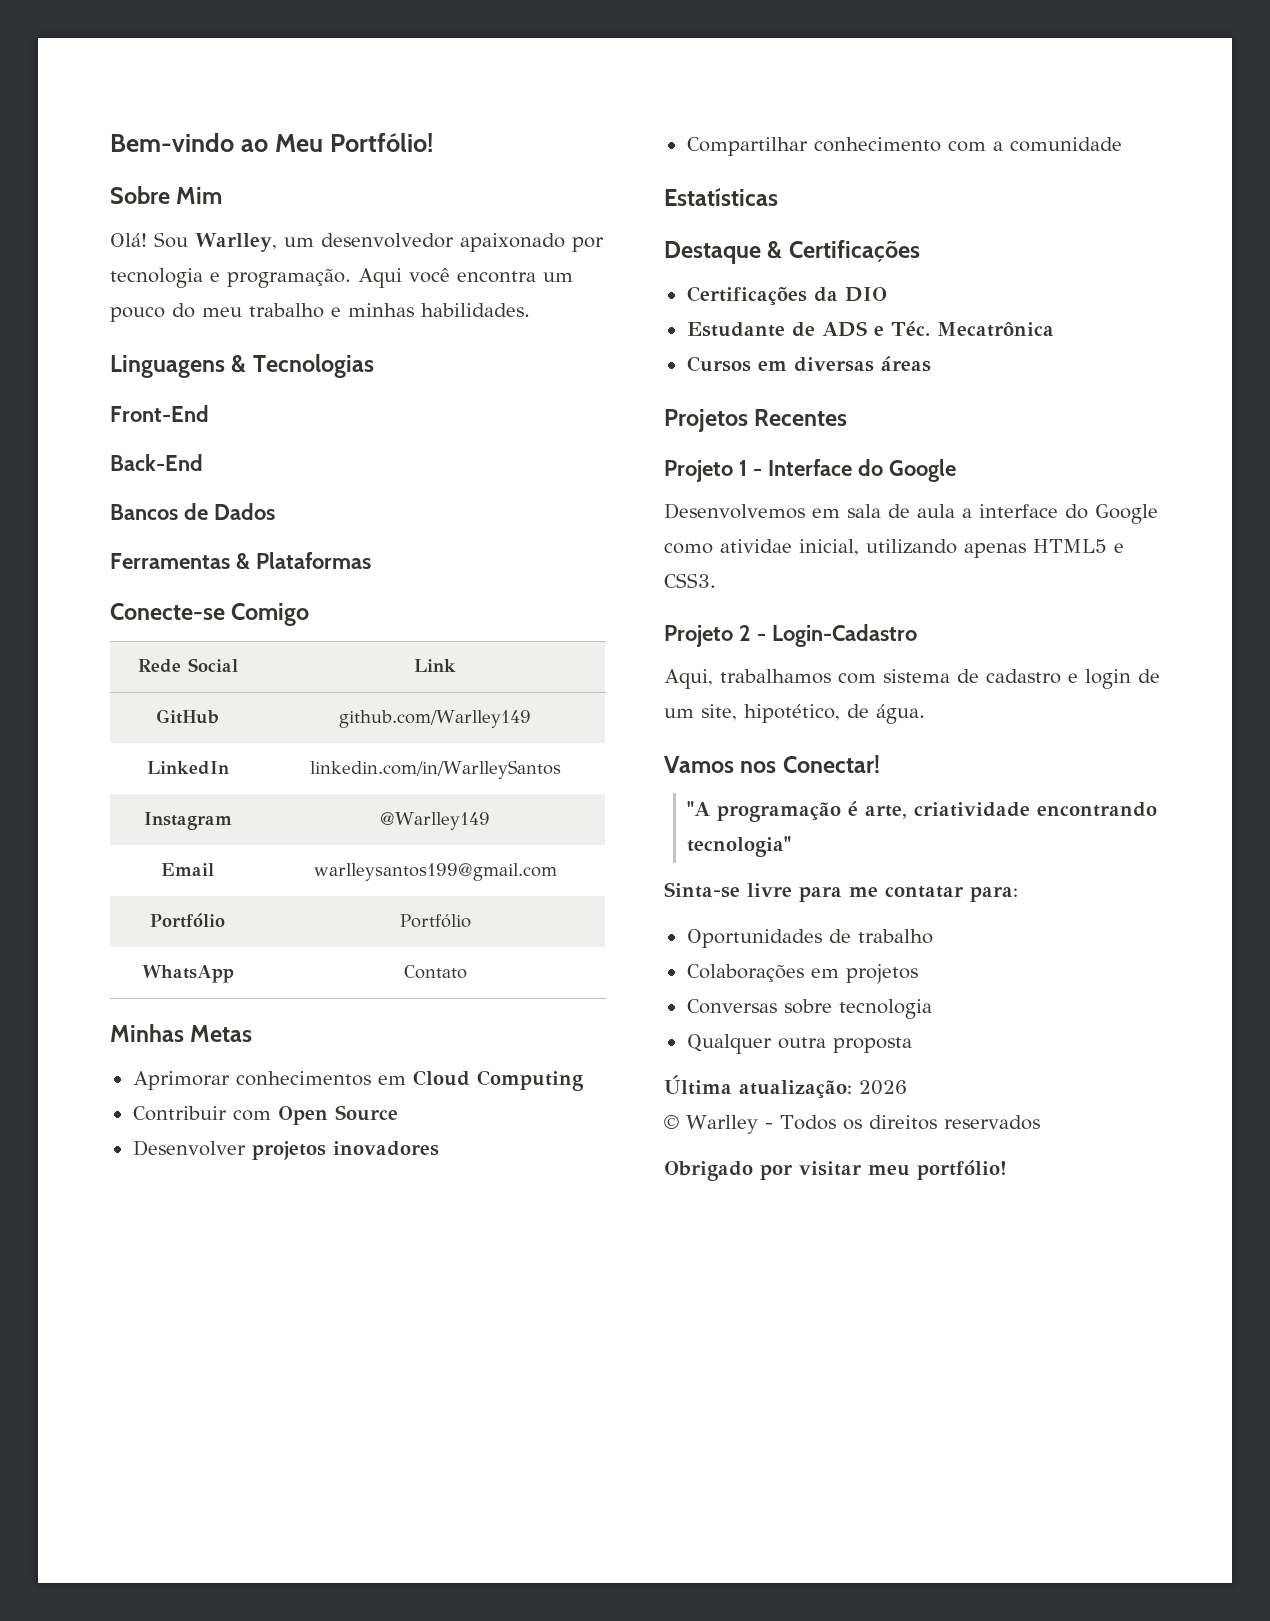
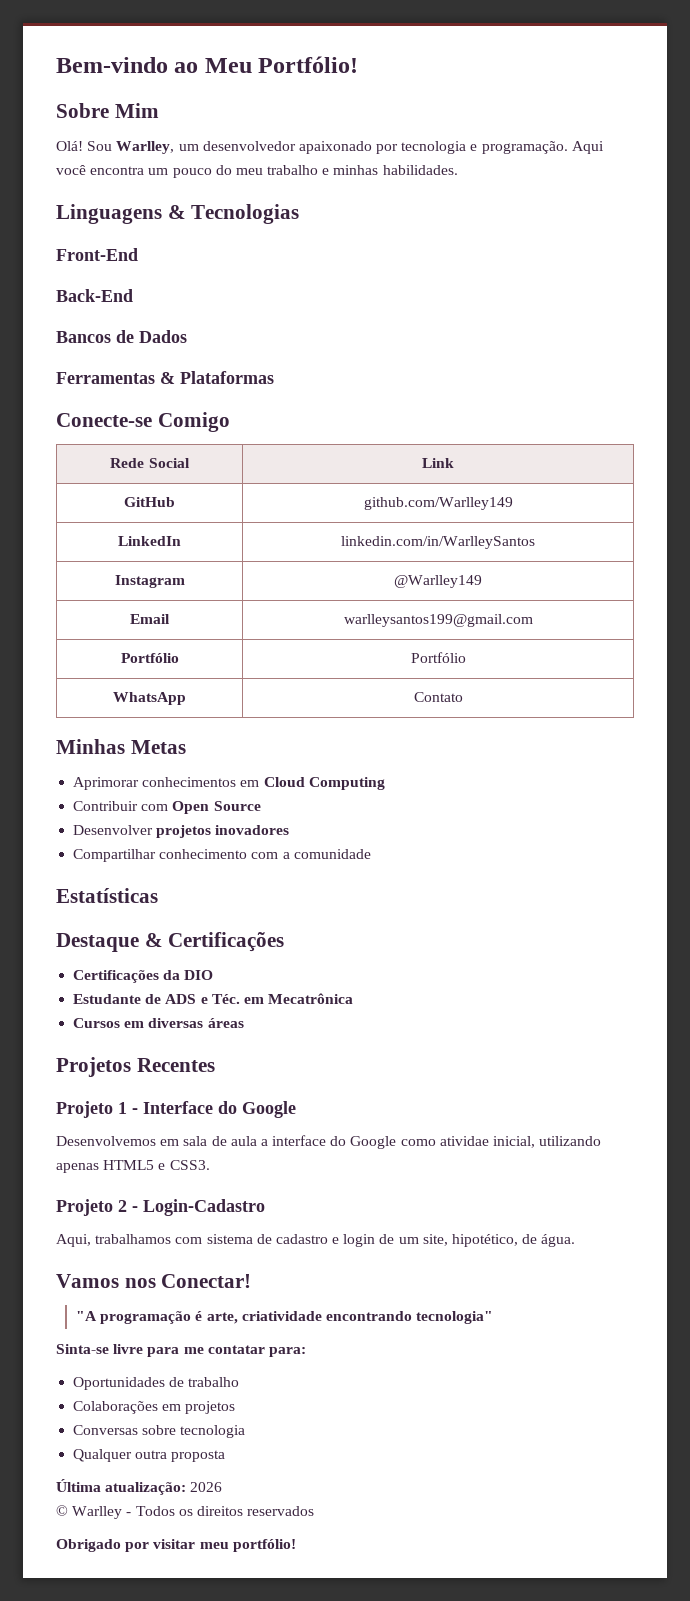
(930, 328) none -> [243,997,264,1004] em

